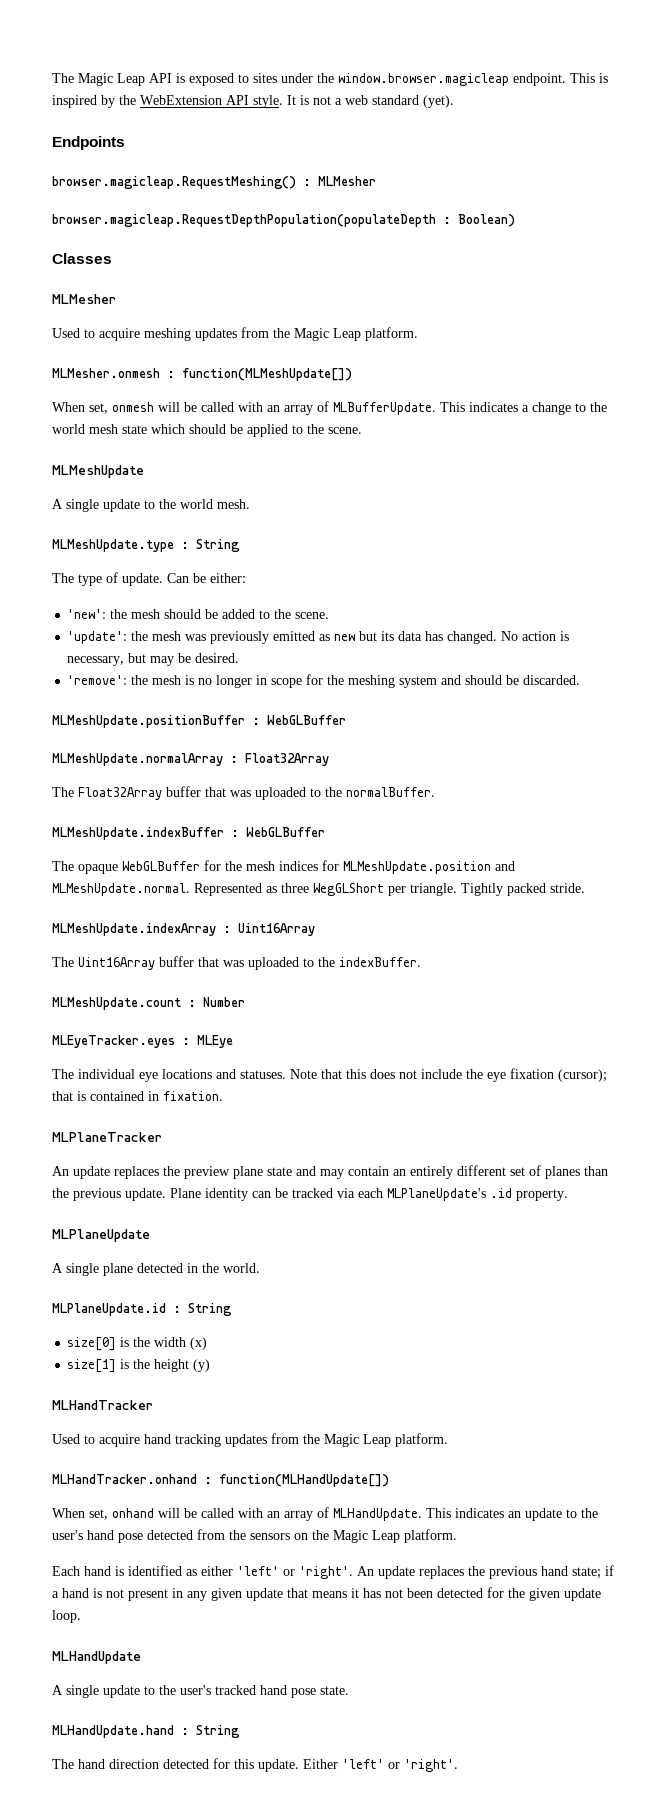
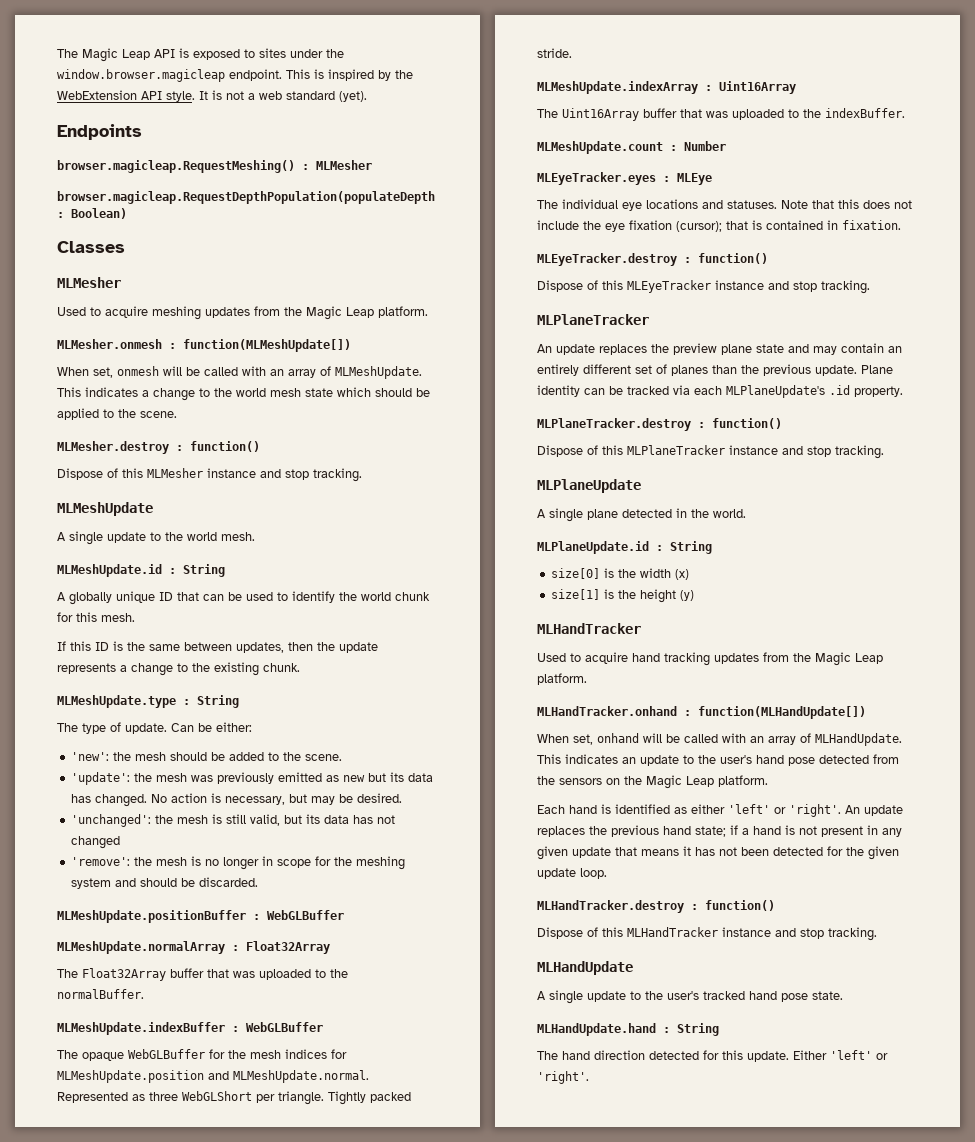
[333,402,436,415] MLBufferUpdate. -> [335,366,422,379] MLMeshUpdate.
(362, 430) none -> [57,441,260,454] [57,468,362,482] // MLMesher.destroy : function() // Dispose of this MLMesher instance and stop tracking.
(250, 504) none -> [57,564,225,577] [57,591,430,605] [57,612,135,622] [57,641,378,653] [57,662,300,676] // MLMeshUpdate.id : String // A globally unique ID that can be used to identify the world chunk for this mesh. // If this ID is the same between updates, then the update represents a change to the existing chunk.
(240, 658) none -> [71,814,396,827] [71,836,121,849] // 'unchanged': the mesh is still valid, but its data has not changed
[313,883,384,896] WegGLShort -> [182,1091,252,1101] WebGLShort
(223, 1096) none -> [537,253,768,266] [537,280,870,294] // MLEyeTracker.destroy : function() // Dispose of this MLEyeTracker instance and stop tracking.
(568, 1195) none -> [537,418,782,431] [537,445,884,459] // MLPlaneTracker.destroy : function() // Dispose of this MLPlaneTracker instance and stop tracking.
(81, 1616) none -> [537,900,775,913] [537,927,877,941] // MLHandTracker.destroy : function() // Dispose of this MLHandTracker instance and stop tracking.

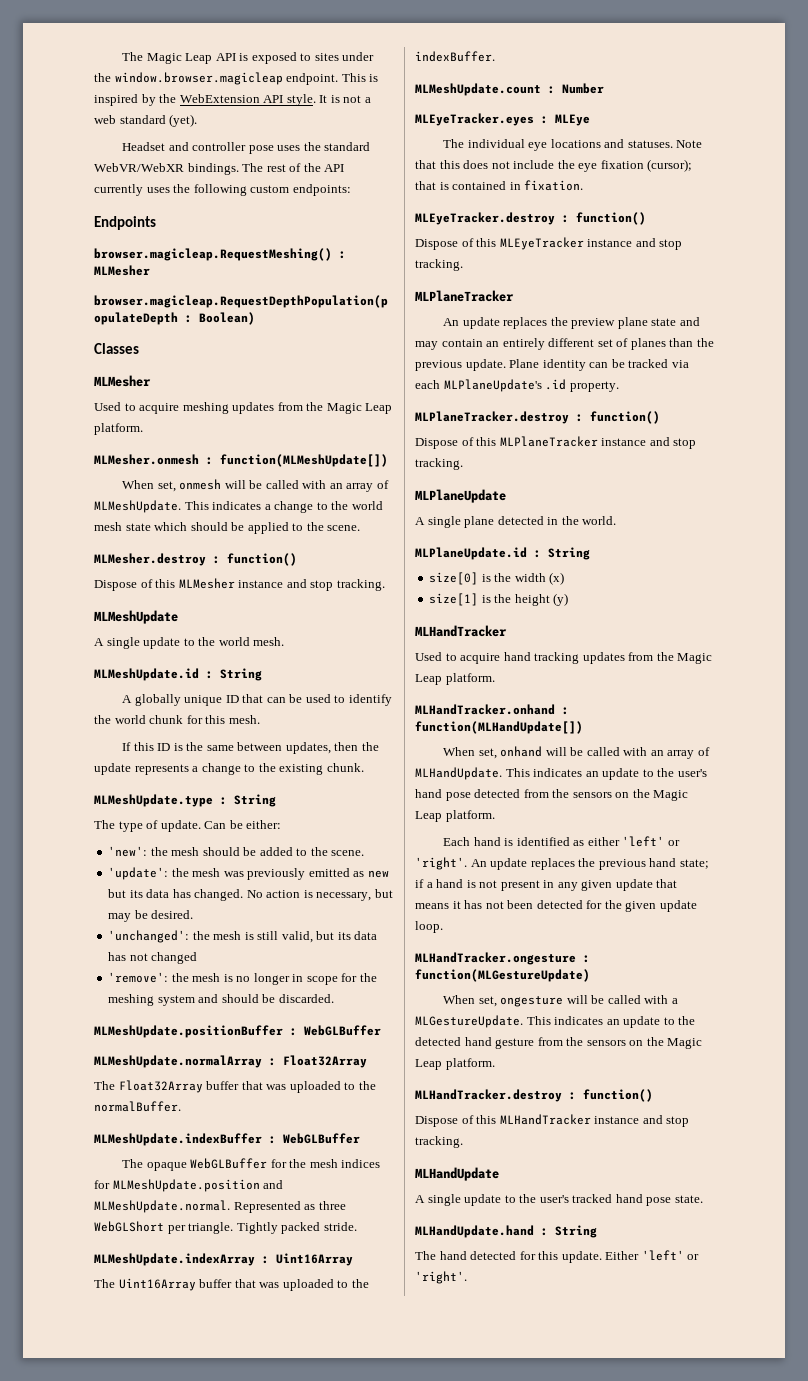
(367, 96) none -> [122,142,371,154] [94,163,345,175] [94,184,351,196] // Headset and controller pose uses the standard WebVR/WebXR bindings. The rest of the API currently uses the following custom endpoints:
(607, 873) none -> [415,952,590,965] [415,969,590,982] [443,995,678,1007] [415,1015,696,1028] [415,1037,703,1049] [415,1058,495,1070] // MLHandTracker.ongesture : function(MLGestureUpdate) // When set, ongesture will be called with a MLGestureUpdate. This indicates an update to the detected hand gesture from the sensors on the Magic Leap platform.
[594,1050,645,1060] direction -> (467, 1255) none

